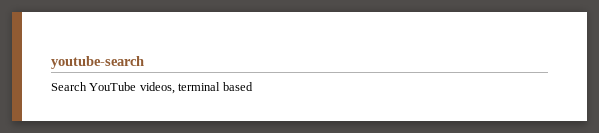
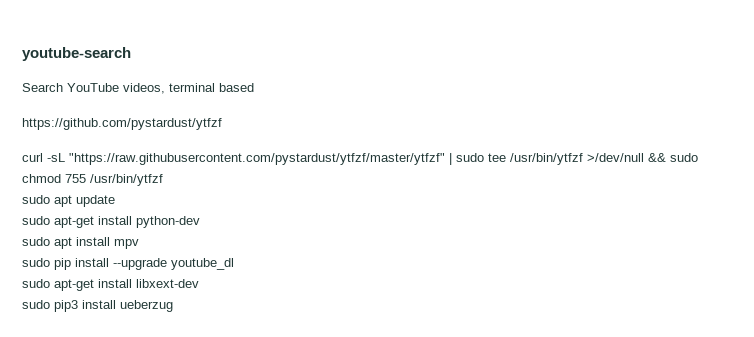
(253, 86) none -> [22,118,222,130] [22,153,698,165] [22,174,163,186] [22,195,115,207] [22,216,200,228] [22,237,139,249] [22,258,234,270] [22,279,199,291] [22,300,173,312] // https://github.com/pystardust/ytfzf // curl -sL "https://raw.githubusercontent.com/pystardust/ytfzf/master/ytfzf" | sudo tee /usr/bin/ytfzf >/dev/null && sudo chmod 755 /usr/bin/ytfzf // sudo apt update // sudo apt-get install python-dev // sudo apt install mpv // sudo pip install --upgrade youtube_dl // sudo apt-get install libxext-dev // sudo pip3 install ueberzug

